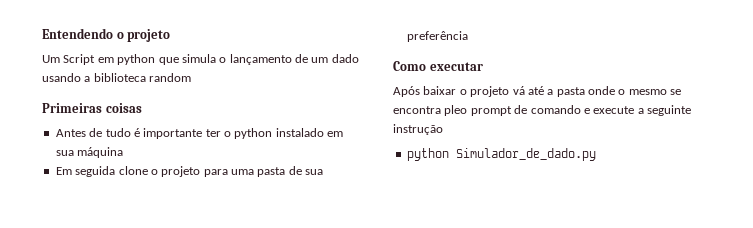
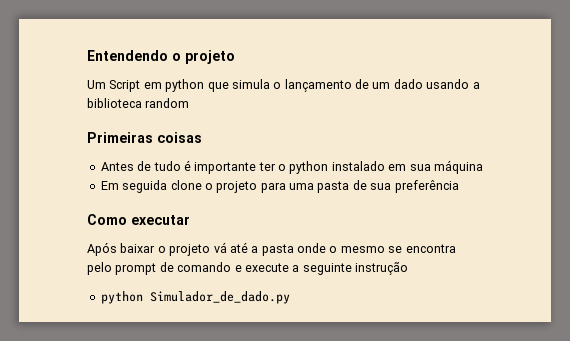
[444,105,468,116] pleo -> [87,262,112,275] pelo

